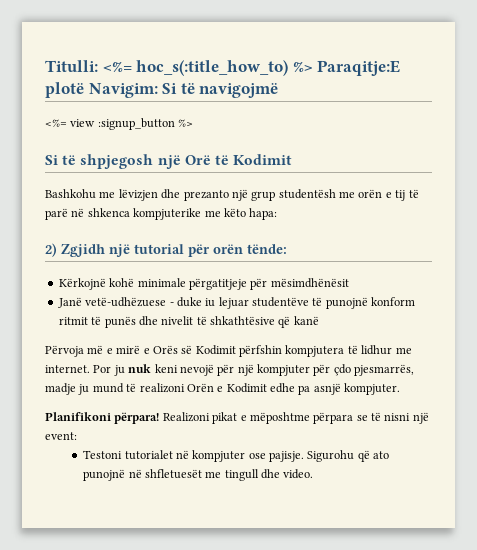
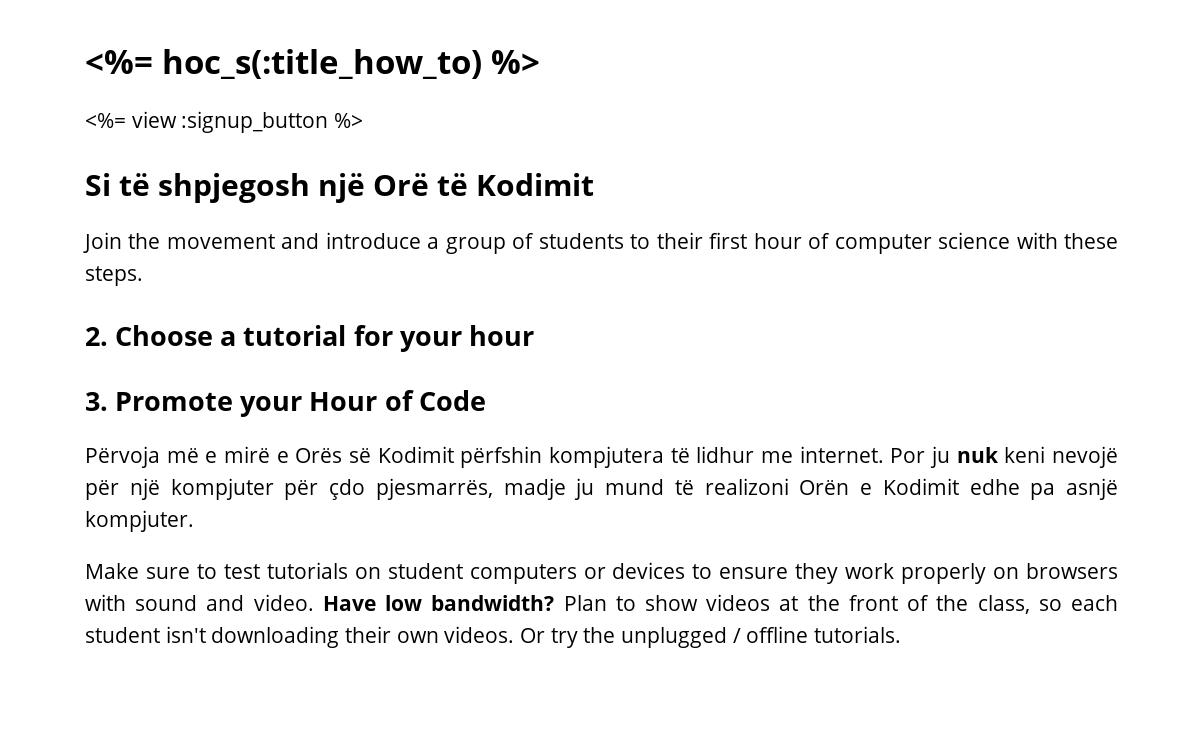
[45,60,98,72] Titulli: -> (85, 62) none
[317,60,401,76] [45,82,279,98] Paraqitje:E plotë Navigim: Si të navigojmë -> (540, 62) none
[45,189,419,201] [45,208,278,220] [45,243,287,257] [58,278,349,290] [57,297,416,309] [58,316,319,328] Bashkohu me lëvizjen dhe prezanto një grup studentësh me orën e tij të parë në shkenca kompjuterike me këto hapa: // 2) Zgjidh një tutorial për orën tënde: // Kërkojnë kohë minimale përgatitjeje për mësimdhënësit // Janë vetë-udhëzuese - duke iu lejuar studentëve të punojnë konform ritmit të punës dhe nivelit të shkathtësive që kanë -> [83,232,1119,254] [85,266,143,286] [85,325,534,352] [85,390,486,417] Join the movement and introduce a group of students to their first hour of computer science with these steps. // 2. Choose a tutorial for your hour // 3. Promote your Hour of Code
[45,412,429,424] [45,432,77,440] [83,450,390,462] [83,469,314,481] Planifikoni përpara! Realizoni pikat e mëposhtme përpara se të nisni një event: // Testoni tutorialet në kompjuter ose pajisje. Sigurohu që ato punojnë në shfletuesët me tingull dhe video. -> [85,562,1118,584] [85,594,1118,614] [85,626,902,648] Make sure to test tutorials on student computers or devices to ensure they work properly on browsers with sound and video. Have low bandwidth? Plan to show videos at the front of the class, so each student isn't downloading their own videos. Or try the unplugged / offline tutorials.

